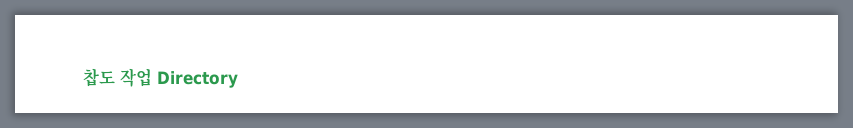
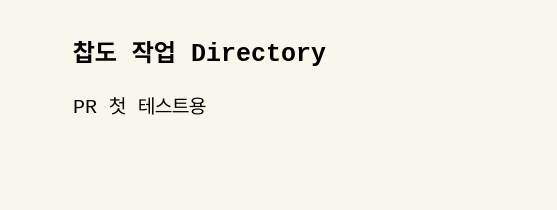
(238, 79) none -> [73,97,206,115] // PR 첫 테스트용

